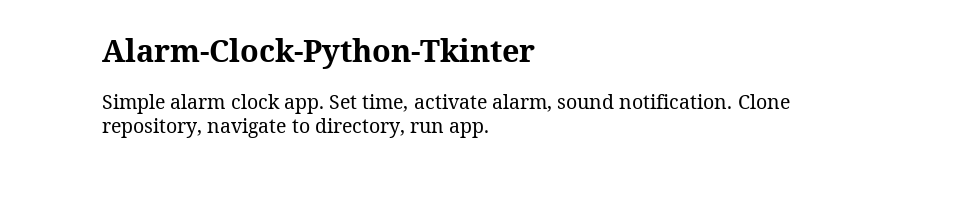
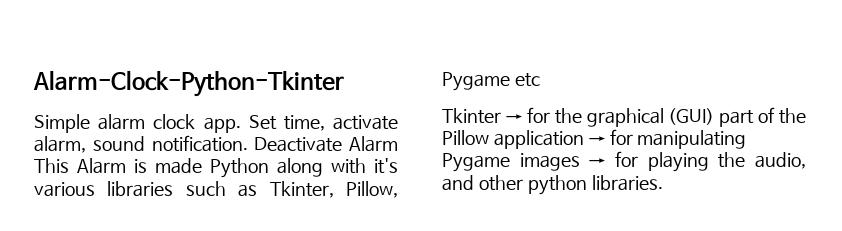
[737,94,790,109] [102,118,490,138] Clone repository, navigate to directory, run app. -> [254,136,398,152] [34,158,398,178] [34,181,398,198] [442,72,540,91] [442,107,806,127] [442,129,747,149] [442,151,806,172] [442,175,663,195] Deactivate Alarm This Alarm is made Python along with it's various libraries such as Tkinter, Pillow, Pygame etc // Tkinter → for the graphical (GUI) part of the Pillow application → for manipulating Pygame images → for playing the audio, and other python libraries.

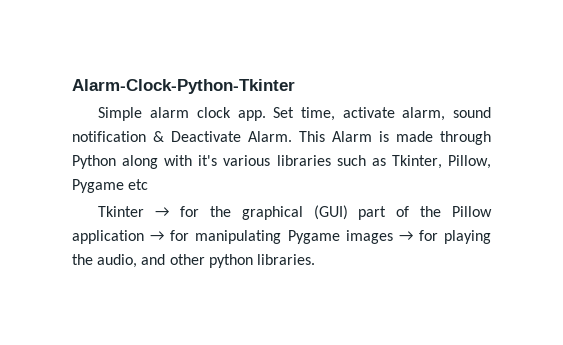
[151,135,398,152] notification. Deactivate Alarm -> [72,131,292,142] notification & Deactivate Alarm.
(202, 166) none -> [440,131,491,145] through

